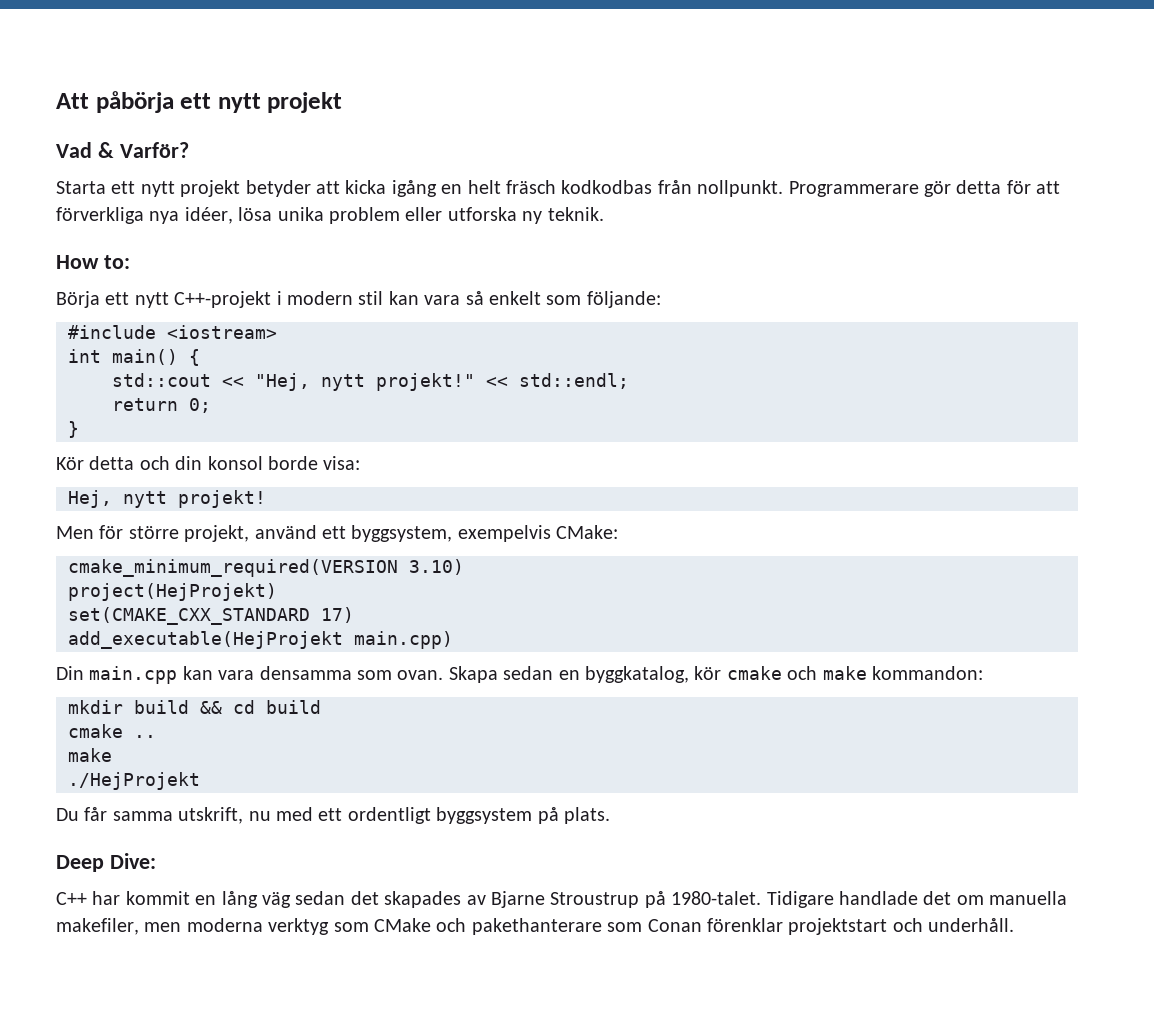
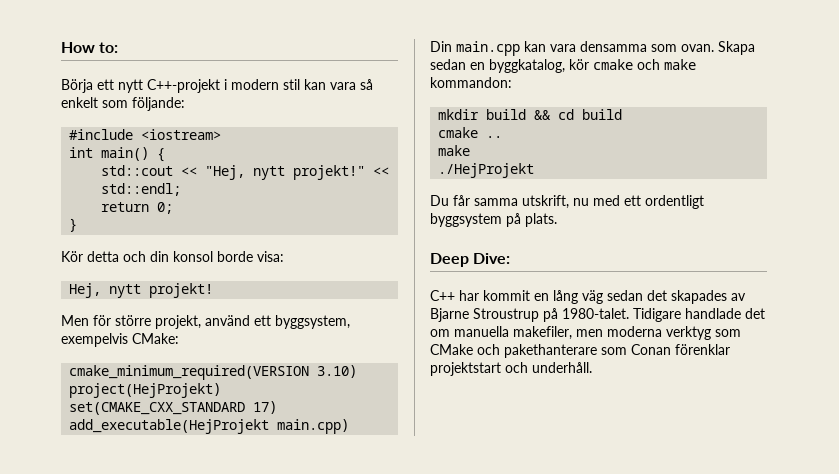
[56,91,343,113] [56,142,189,158] [56,180,1061,197] [56,207,604,224] Att påbörja ett nytt projekt // Vad & Varför? // Starta ett nytt projekt betyder att kicka igång en helt fräsch kodkodbas från nollpunkt. Programmerare gör detta för att förverkliga nya idéer, lösa unika problem eller utforska ny teknik. // -> (61, 47) none

